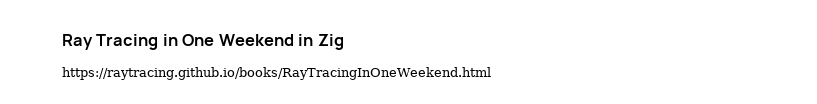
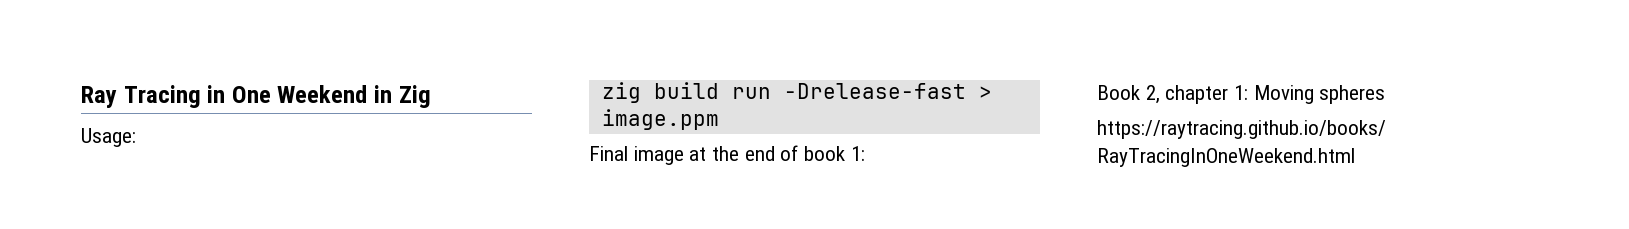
(344, 42) none -> [81,128,136,147] [601,82,992,103] [601,109,719,130] [589,145,865,165] [1097,85,1386,104] // Usage: // zig build run -Drelease-fast > image.ppm // Final image at the end of book 1: // Book 2, chapter 1: Moving spheres

